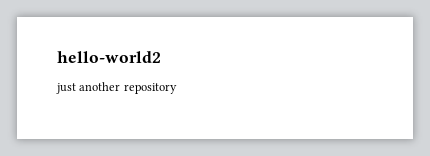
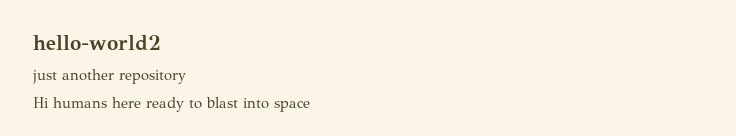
(177, 88) none -> [33,97,310,112] // Hi humans here ready to blast into space

